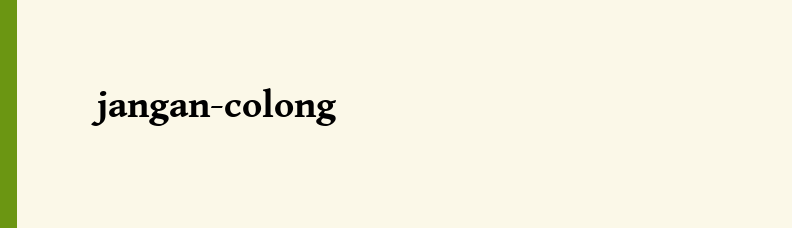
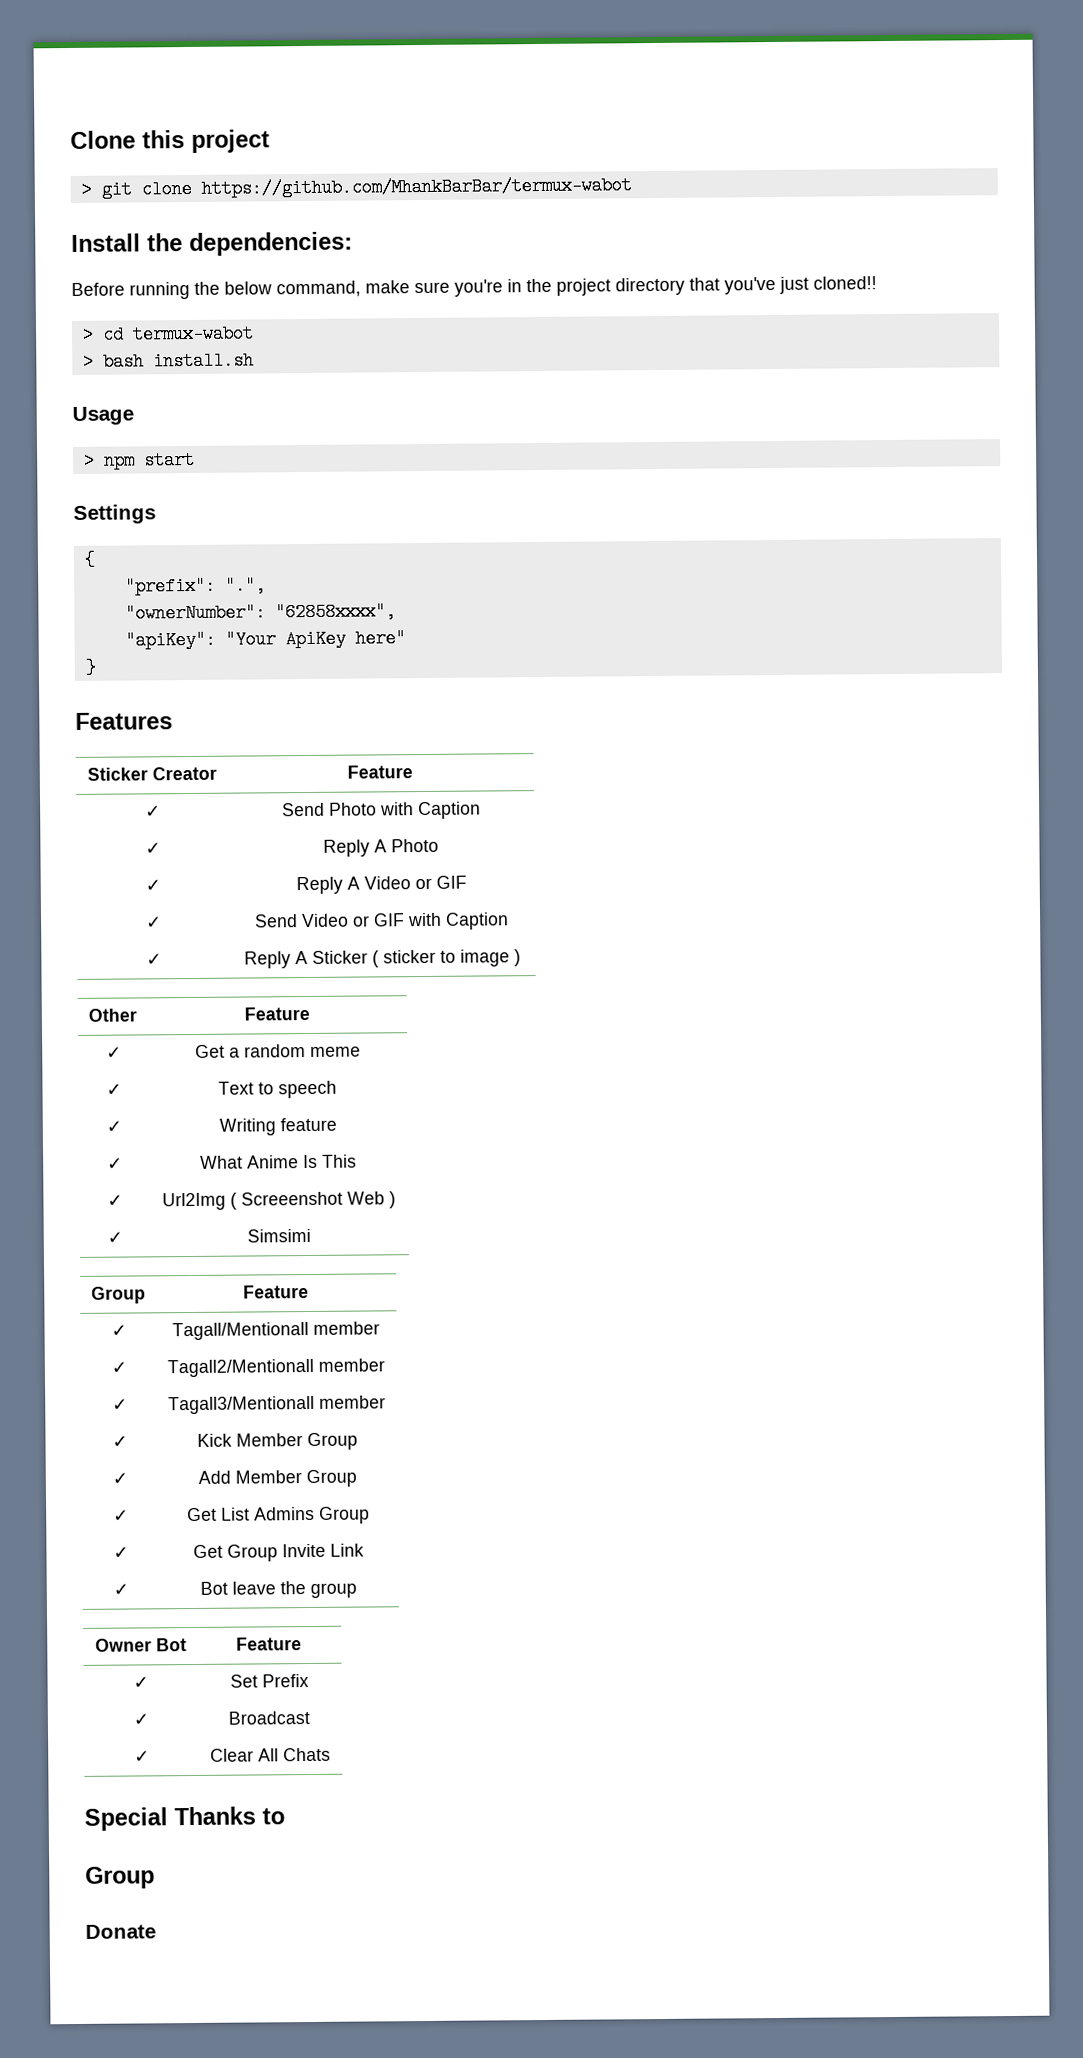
[91,88,337,126] jangan-colong -> [70,129,270,153] [80,176,632,199] [71,231,353,256] [71,276,877,300] [81,324,254,344] [82,351,254,371] [72,406,134,425] [83,450,195,470] [73,504,156,524] [83,550,96,569] [124,576,266,596] [124,602,396,623] [124,629,406,650] [84,658,96,677] [75,712,173,730] [86,766,217,781] [347,765,414,779] [144,805,161,818] [281,801,481,820] [144,842,161,855] [323,838,440,857] [144,879,161,892] [295,875,467,895] [145,916,162,929] [255,912,510,930] [145,953,162,966] [243,949,521,969] [88,1008,137,1022] [243,1006,310,1021] [105,1046,122,1059] [194,1044,361,1058] [105,1083,122,1096] [218,1080,337,1099] [105,1120,122,1133] [218,1117,337,1136] [106,1157,123,1170] [200,1154,357,1169] [106,1194,123,1207] [161,1191,396,1211] [106,1231,123,1244] [246,1228,311,1243] [91,1286,146,1304] [243,1285,309,1299] [110,1324,127,1337] [172,1321,380,1341] [110,1361,127,1374] [167,1358,385,1378] [111,1398,128,1411] [168,1395,386,1415] [111,1435,128,1448] [196,1432,358,1451] [111,1472,128,1485] [197,1469,357,1488] [112,1509,129,1522] [186,1506,370,1524] [112,1546,129,1559] [192,1543,364,1562] [112,1583,129,1596] [199,1581,357,1599] [94,1638,187,1652] [236,1637,302,1651] [132,1676,149,1689] [229,1674,309,1688] [132,1713,149,1726] [228,1711,310,1725] [133,1750,150,1763] [209,1747,331,1762] [84,1806,285,1831] [85,1866,155,1889] [85,1924,156,1939] Clone this project // > git clone https://github.com/MhankBarBar/termux-wabot // Install the dependencies: // Before running the below command, make sure you're in the project directory that you've just cloned!! // > cd termux-wabot // > bash install.sh // Usage // > npm start // Settings // { // "prefix": ".", // "ownerNumber": "62858xxxx", // "apiKey": "Your ApiKey here" // } // Features // Sticker Creator | Feature // ✓ | Send Photo with Caption // ✓ | Reply A Photo // ✓ | Reply A Video or GIF // ✓ | Send Video or GIF with Caption // ✓ | Reply A Sticker ( sticker to image ) // Other | Feature // ✓ | Get a random meme // ✓ | Text to speech // ✓ | Writing feature // ✓ | What Anime Is This // ✓ | Url2Img ( Screeenshot Web ) // ✓ | Simsimi // Group | Feature // ✓ | Tagall/Mentionall member // ✓ | Tagall2/Mentionall member // ✓ | Tagall3/Mentionall member // ✓ | Kick Member Group // ✓ | Add Member Group // ✓ | Get List Admins Group // ✓ | Get Group Invite Link // ✓ | Bot leave the group // Owner Bot | Feature // ✓ | Set Prefix // ✓ | Broadcast // ✓ | Clear All Chats // Special Thanks to // Group // Donate

